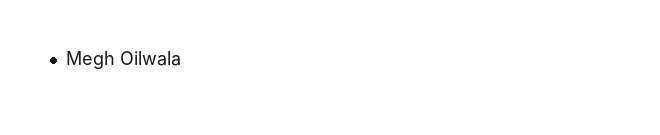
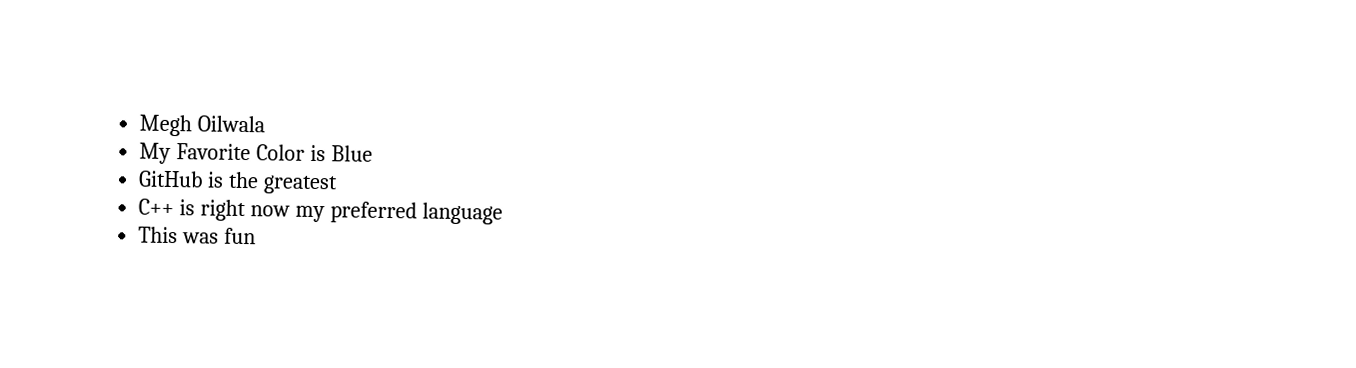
(181, 58) none -> [139,142,373,165] [138,170,339,195] [138,198,503,225] [138,226,257,245] // My Favorite Color is Blue // GitHub is the greatest // C++ is right now my preferred language // This was fun

